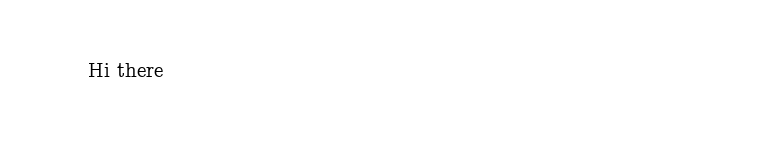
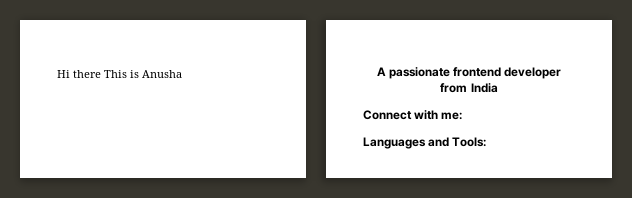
(163, 70) none -> [104,70,182,78] [376,67,562,79] [440,83,498,93] [363,110,463,120] [363,137,487,149] This is Anusha // A passionate frontend developer from India // Connect with me: // Languages and Tools:

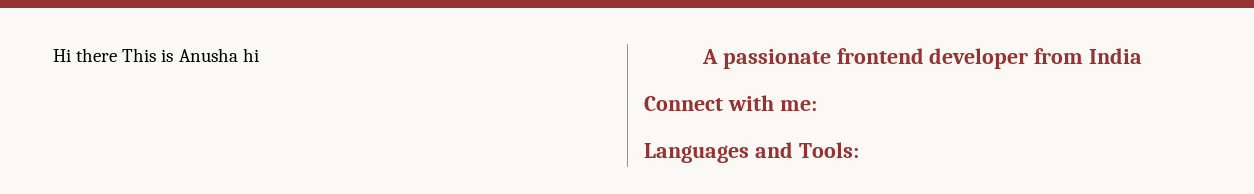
(182, 74) none -> [242,48,259,62] hi

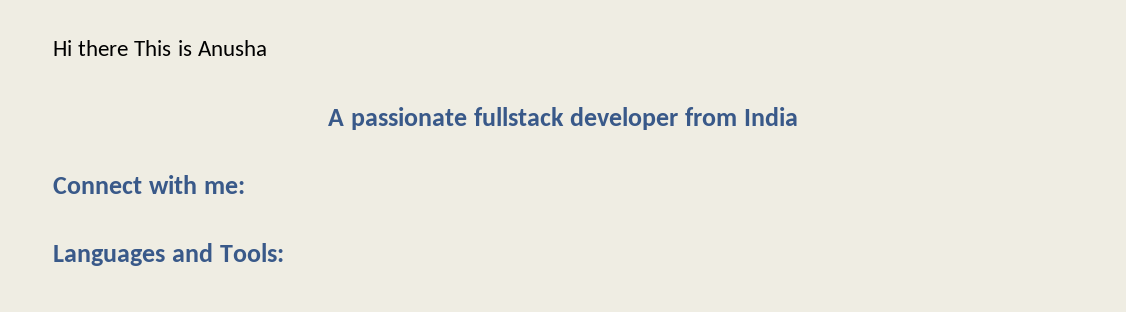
[242,48,259,62] hi -> (267, 48) none
[836,48,924,64] frontend -> [473,107,564,126] fullstack

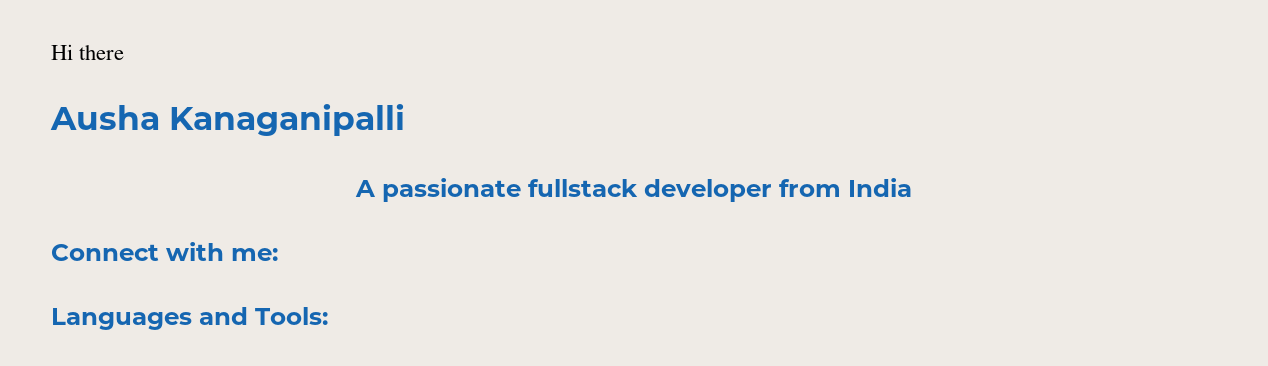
[134,40,267,56] This is Anusha -> [50,104,405,136] // Ausha Kanaganipalli

